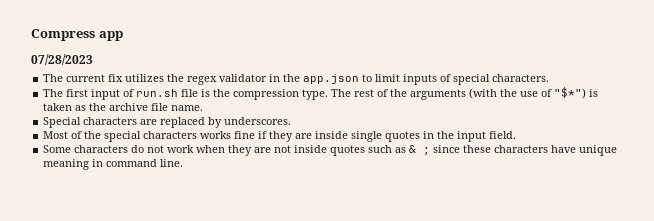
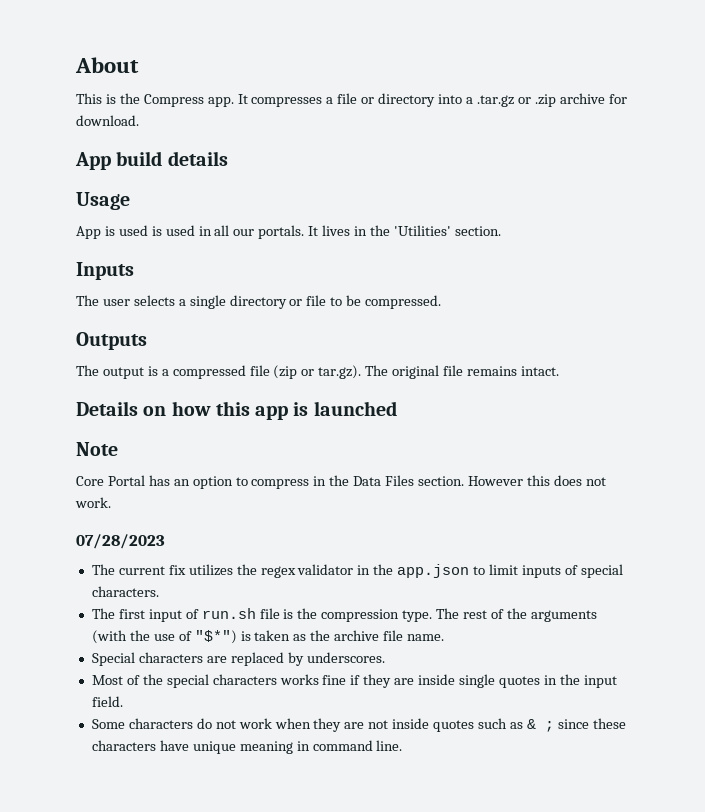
[31,29,123,41] Compress app -> [75,57,139,73] [76,93,627,107] [76,115,139,126] [75,151,228,170] [76,192,130,210] [76,225,501,239] [76,262,134,280] [76,295,442,309] [76,332,147,350] [76,365,559,379] [76,401,397,420] [76,442,118,456] [76,475,606,489] [75,497,111,508] About // This is the Compress app. It compresses a file or directory into a .tar.gz or .zip archive for download. // App build details // Usage // App is used is used in all our portals. It lives in the 'Utilities' section. // Inputs // The user selects a single directory or file to be compressed. // Outputs // The output is a compressed file (zip or tar.gz). The original file remains intact. // Details on how this app is launched // Note // Core Portal has an option to compress in the Data Files section. However this does not work.

